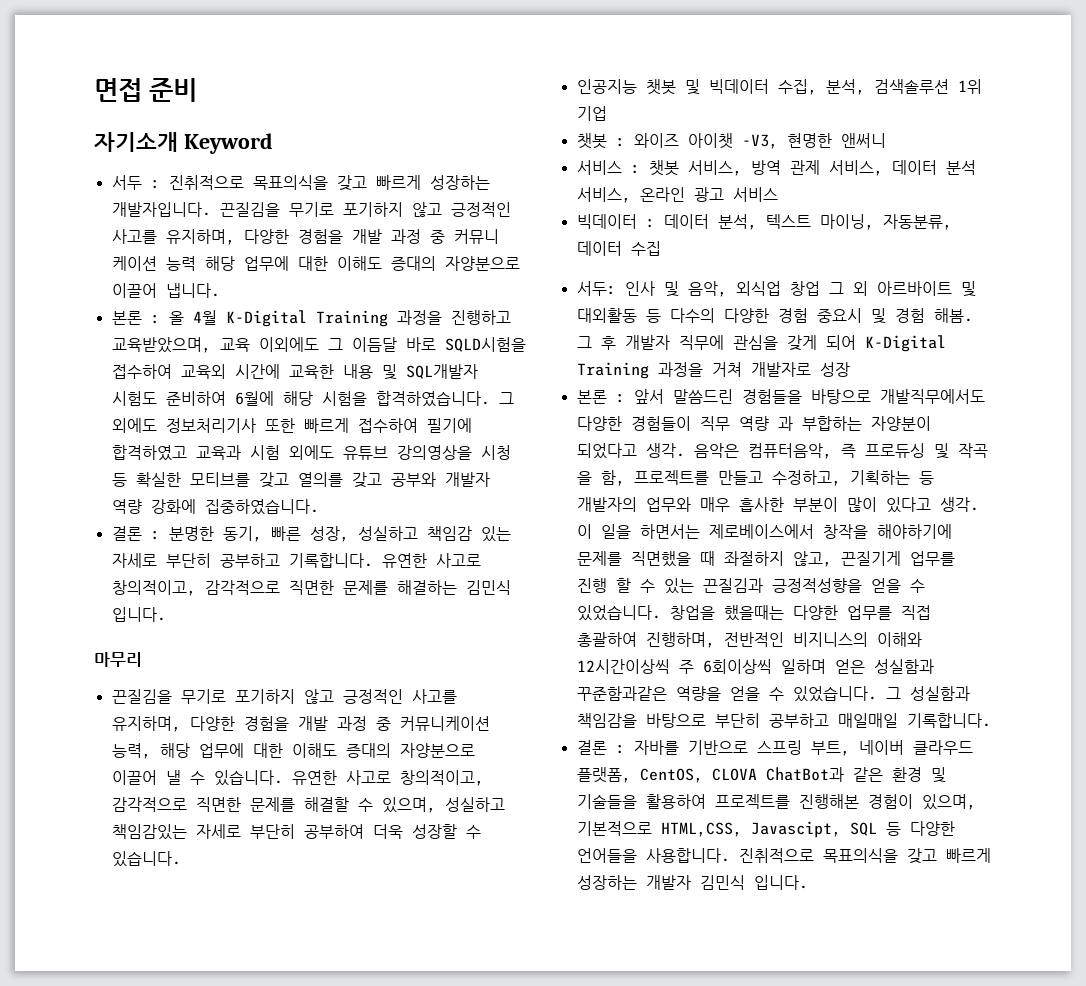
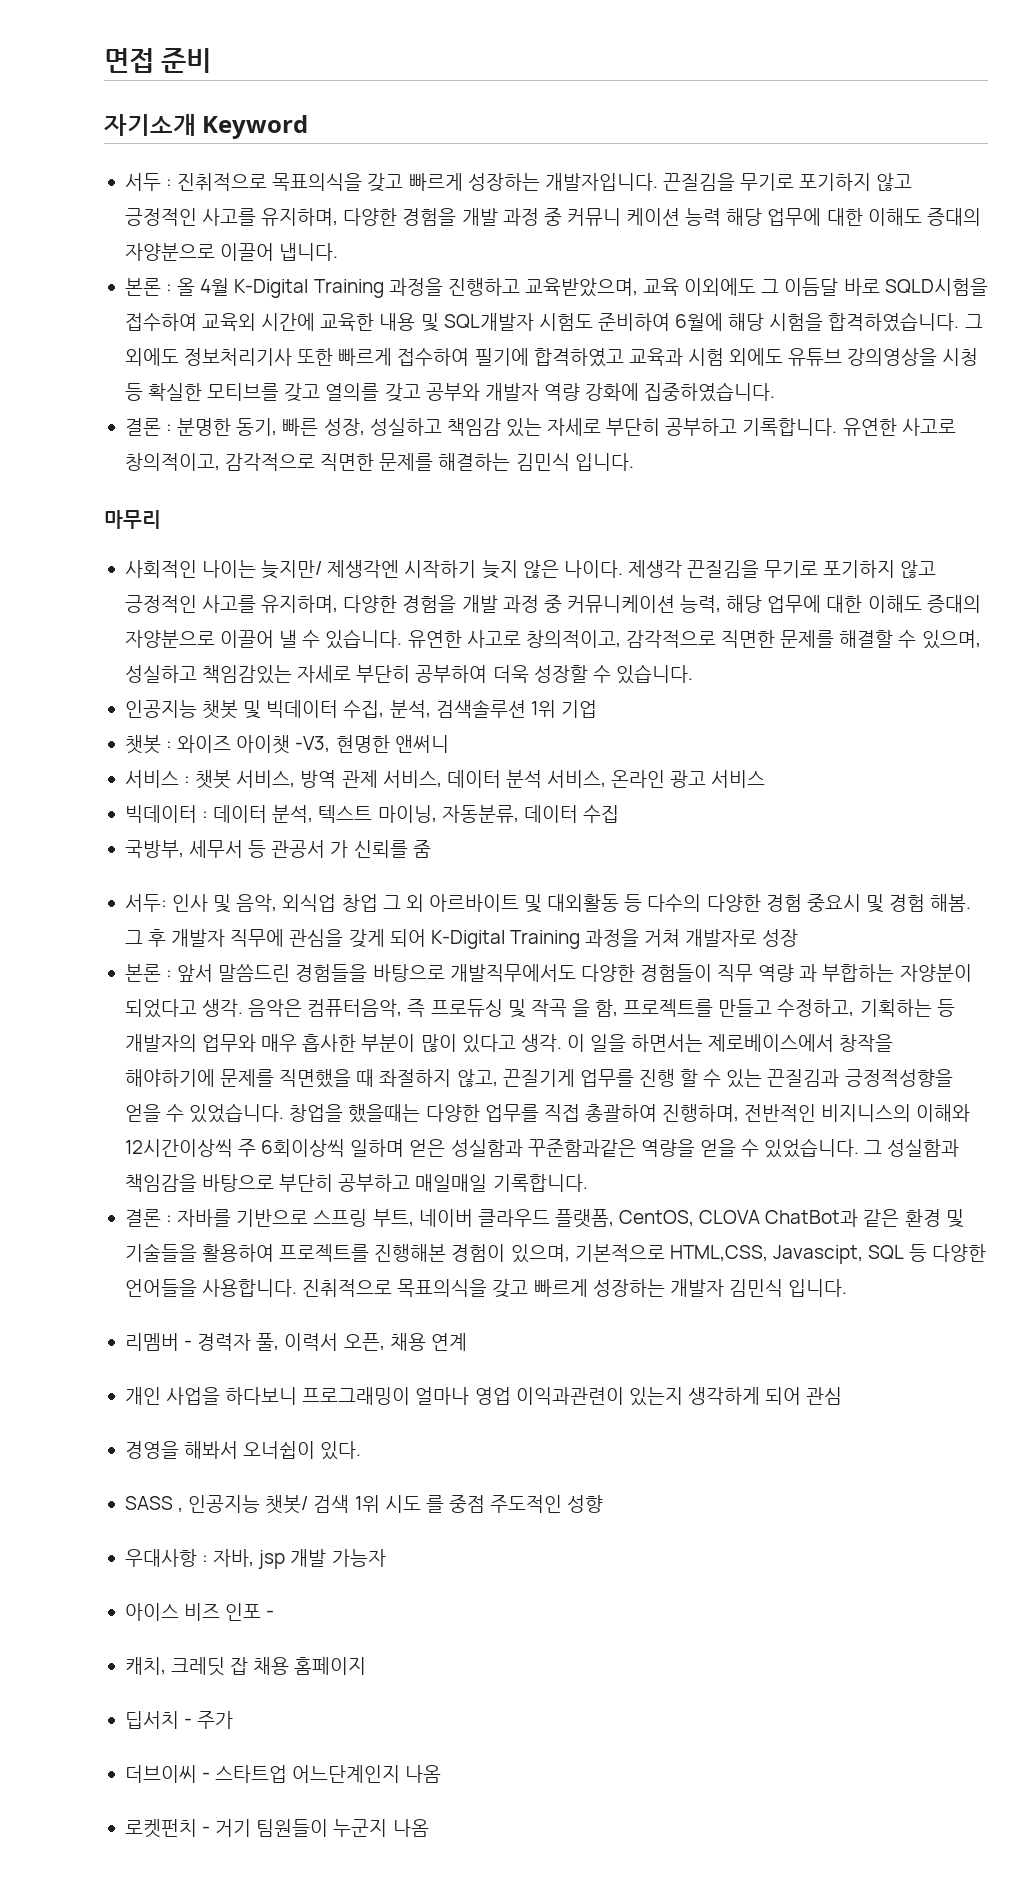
(142, 659) none -> [124,560,682,579] 사회적인 나이는 늦지만/ 제생각엔 시작하기 늦지 않은 나이다. 제생각
(661, 248) none -> [124,840,431,858] // 국방부, 세무서 등 관공서 가 신뢰를 줌
(808, 882) none -> [124,1333,467,1351] [124,1387,843,1406] [124,1441,362,1460] [124,1495,604,1514] [124,1549,386,1569] [124,1603,275,1621] [124,1657,367,1676] [124,1711,234,1729] [124,1765,442,1783] [124,1819,429,1838] // 리멤버 - 경력자 풀, 이력서 오픈, 채용 연계 // 개인 사업을 하다보니 프로그래밍이 얼마나 영업 이익과관련이 있는지 생각하게 되어 관심 // 경영을 해봐서 오너쉽이 있다. // SASS , 인공지능 챗봇/ 검색 1위 시도 를 중점 주도적인 성향 // 우대사항 : 자바, jsp 개발 가능자 // 아이스 비즈 인포 - // 캐치, 크레딧 잡 채용 홈페이지 // 딥서치 - 주가 // 더브이씨 - 스타트업 어느단계인지 나옴 // 로켓펀치 - 거기 팀원들이 누군지 나옴

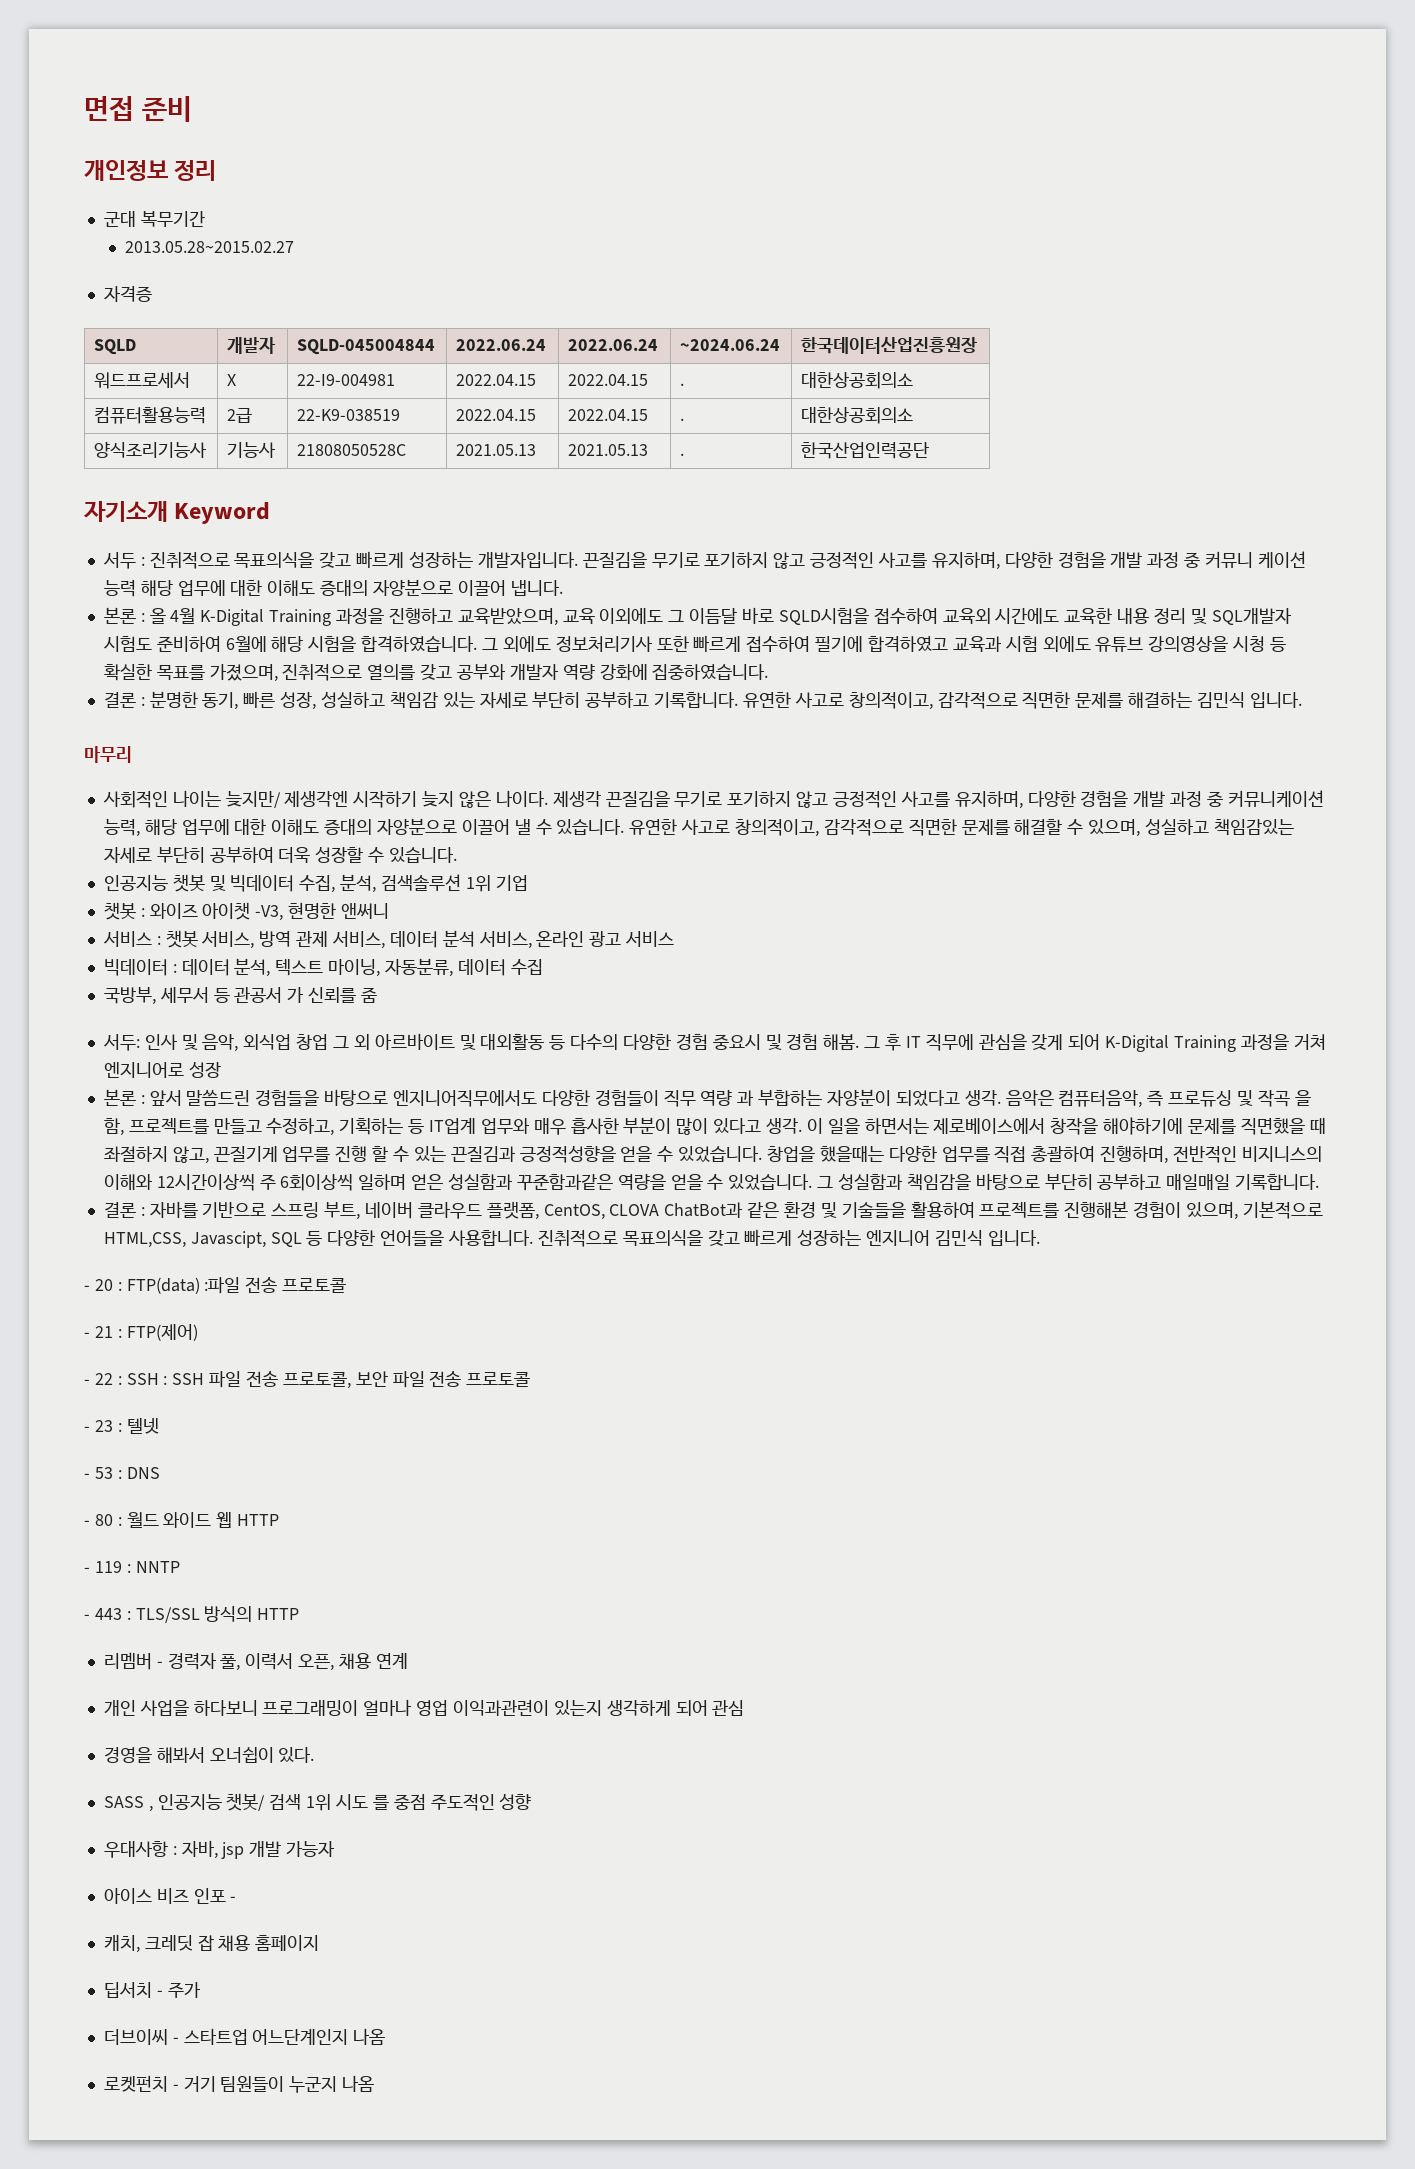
(212, 60) none -> [84,160,217,181] [103,211,205,227] [125,241,295,253] [103,286,152,302] [94,339,137,355] [227,337,277,354] [297,339,436,355] [456,339,547,351] [568,339,659,351] [680,339,781,351] [801,337,978,354] [94,372,191,389] [227,374,237,386] [297,374,396,386] [456,374,537,386] [568,374,649,386] [680,383,685,386] [801,372,914,389] [94,406,207,424] [227,408,253,423] [297,409,401,421] [456,409,537,421] [568,409,649,421] [680,418,685,421] [801,407,914,424] [94,441,208,458] [227,442,277,458] [297,444,407,456] [456,444,537,456] [568,444,649,456] [680,453,685,456] [801,442,930,459] // 개인정보 정리 // 군대 복무기간 // 2013.05.28~2015.02.27 // 자격증 // SQLD | 개발자 | SQLD-045004844 | 2022.06.24 | 2022.06.24 | ~2024.06.24 | 한국데이터산업진흥원장 // 워드프로세서 | X | 22-I9-004981 | 2022.04.15 | 2022.04.15 | . | 대한상공회의소 // 컴퓨터활용능력 | 2급 | 22-K9-038519 | 2022.04.15 | 2022.04.15 | . | 대한상공회의소 // 양식조리기능사 | 기능사 | 21808050528C | 2021.05.13 | 2021.05.13 | . | 한국산업인력공단
[261,313,316,331] 시간에 -> [995,608,1060,624] 시간에도
(416, 322) none -> [1154,608,1186,624] 정리
[207,383,321,402] 모티브를 갖고 -> [156,664,363,682] 목표를 가졌으며, 진취적으로
[171,929,226,947] 개발자 -> [905,1036,921,1048] IT
[685,929,758,947] 개발자로 -> [103,1062,184,1078] 엔지니어로
[449,964,576,982] 개발직무에서도 -> [392,1090,537,1107] 엔지니어직무에서도
[124,1034,197,1052] 개발자의 -> [428,1117,476,1134] IT업계
[669,1279,848,1297] 개발자 김민식 입니다. -> [866,1230,1040,1246] [84,1277,347,1294] [84,1324,198,1341] [84,1371,531,1389] [84,1418,159,1434] [84,1467,160,1479] [84,1512,280,1528] [84,1561,180,1573] [84,1606,300,1623] 엔지니어 김민식 입니다. // - 20 : FTP(data) :파일 전송 프로토콜 // - 21 : FTP(제어) // - 22 : SSH : SSH 파일 전송 프로토콜, 보안 파일 전송 프로토콜 // - 23 : 텔넷 // - 53 : DNS // - 80 : 월드 와이드 웹 HTTP // - 119 : NNTP // - 443 : TLS/SSL 방식의 HTTP

